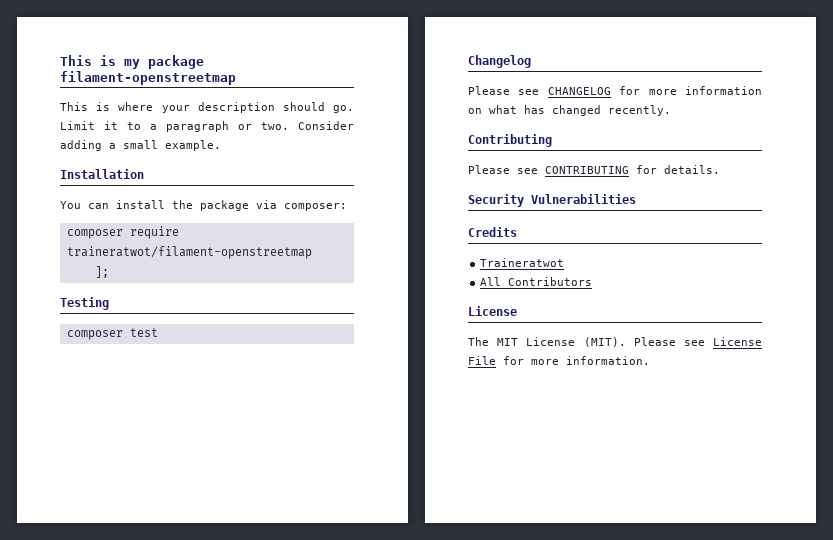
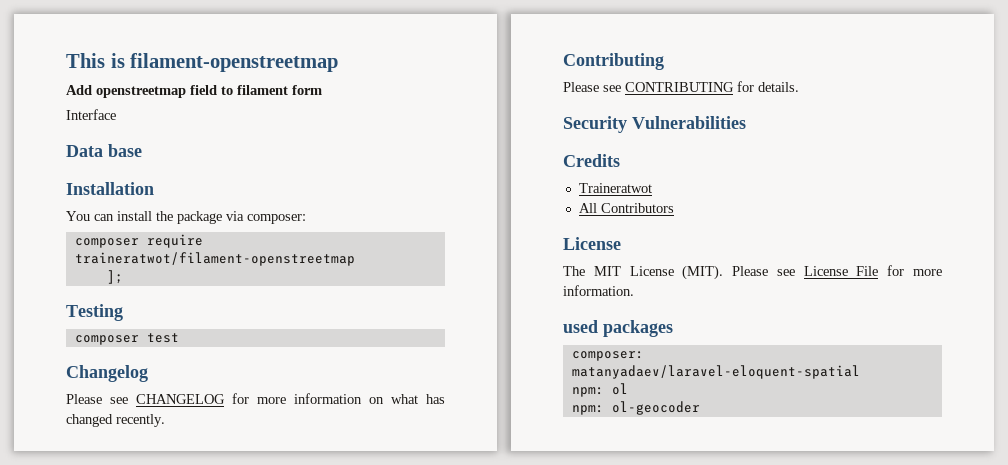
[60,55,204,69] This is my package -> [66,53,125,68] This is
[60,102,354,113] [60,121,354,132] [60,140,221,151] This is where your description should go. Limit it to a paragraph or two. Consider adding a small example. -> [66,85,322,98] [66,109,116,120] [66,144,142,157] Add openstreetmap field to filament form // Interface // Data base
(650, 360) none -> [563,320,673,337] [571,351,644,361] [571,365,860,379] [571,383,628,397] [571,401,700,415] // used packages // composer: matanyadaev/laravel-eloquent-spatial // npm: ol // npm: ol-geocoder

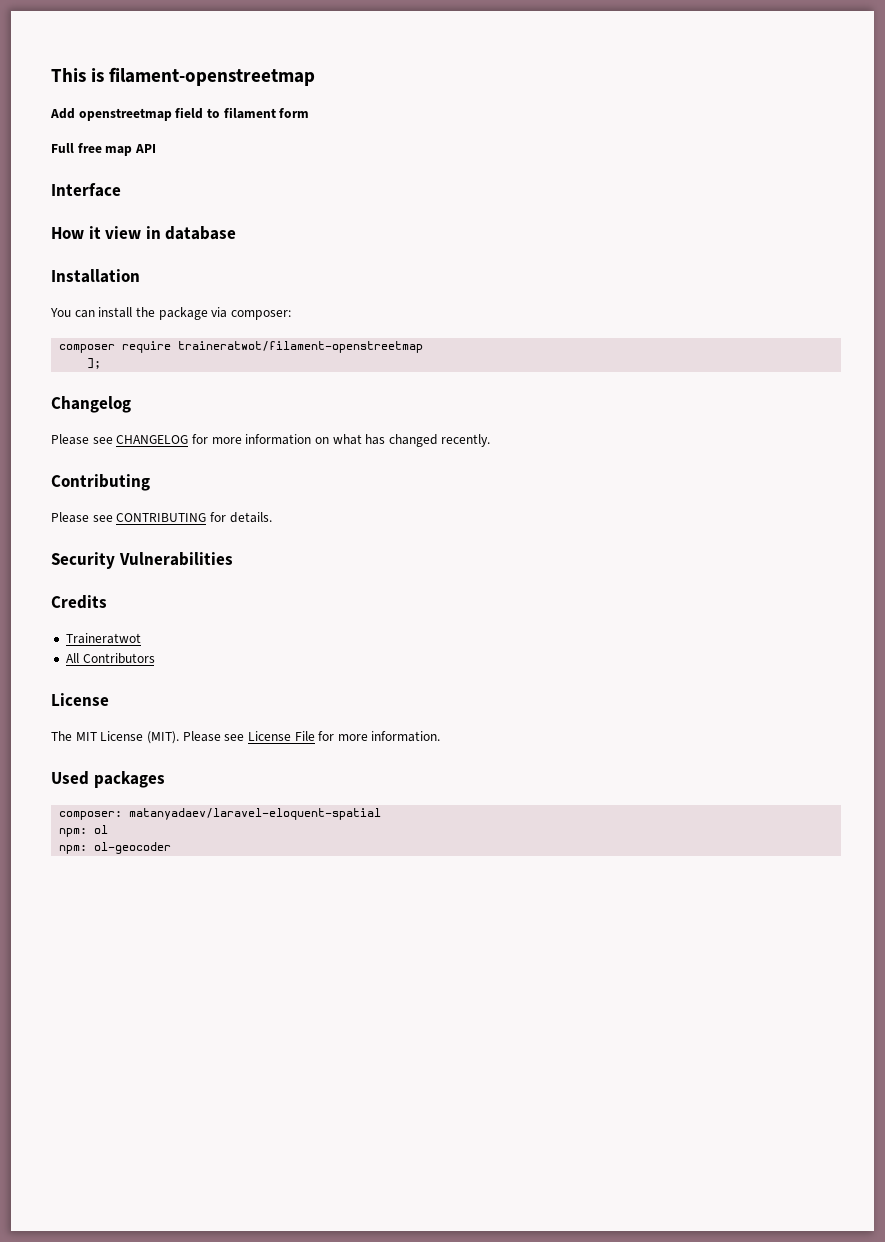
[66,109,116,120] [66,144,142,157] Interface // Data base -> [51,143,156,156] [51,183,121,197] [51,226,237,240] Full free map API // Interface // How it view in database
[66,304,123,321] [74,333,179,345] // Testing // composer test -> (102, 363) none
[563,320,598,333] used -> [51,771,89,785] Used

